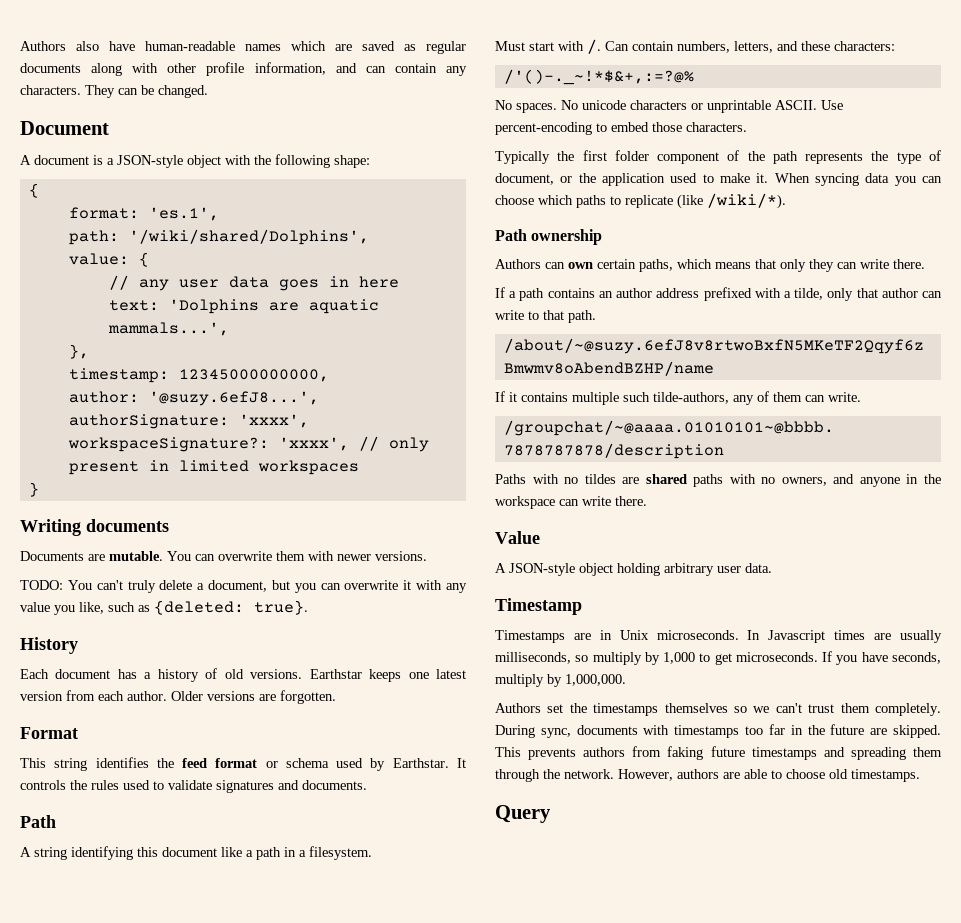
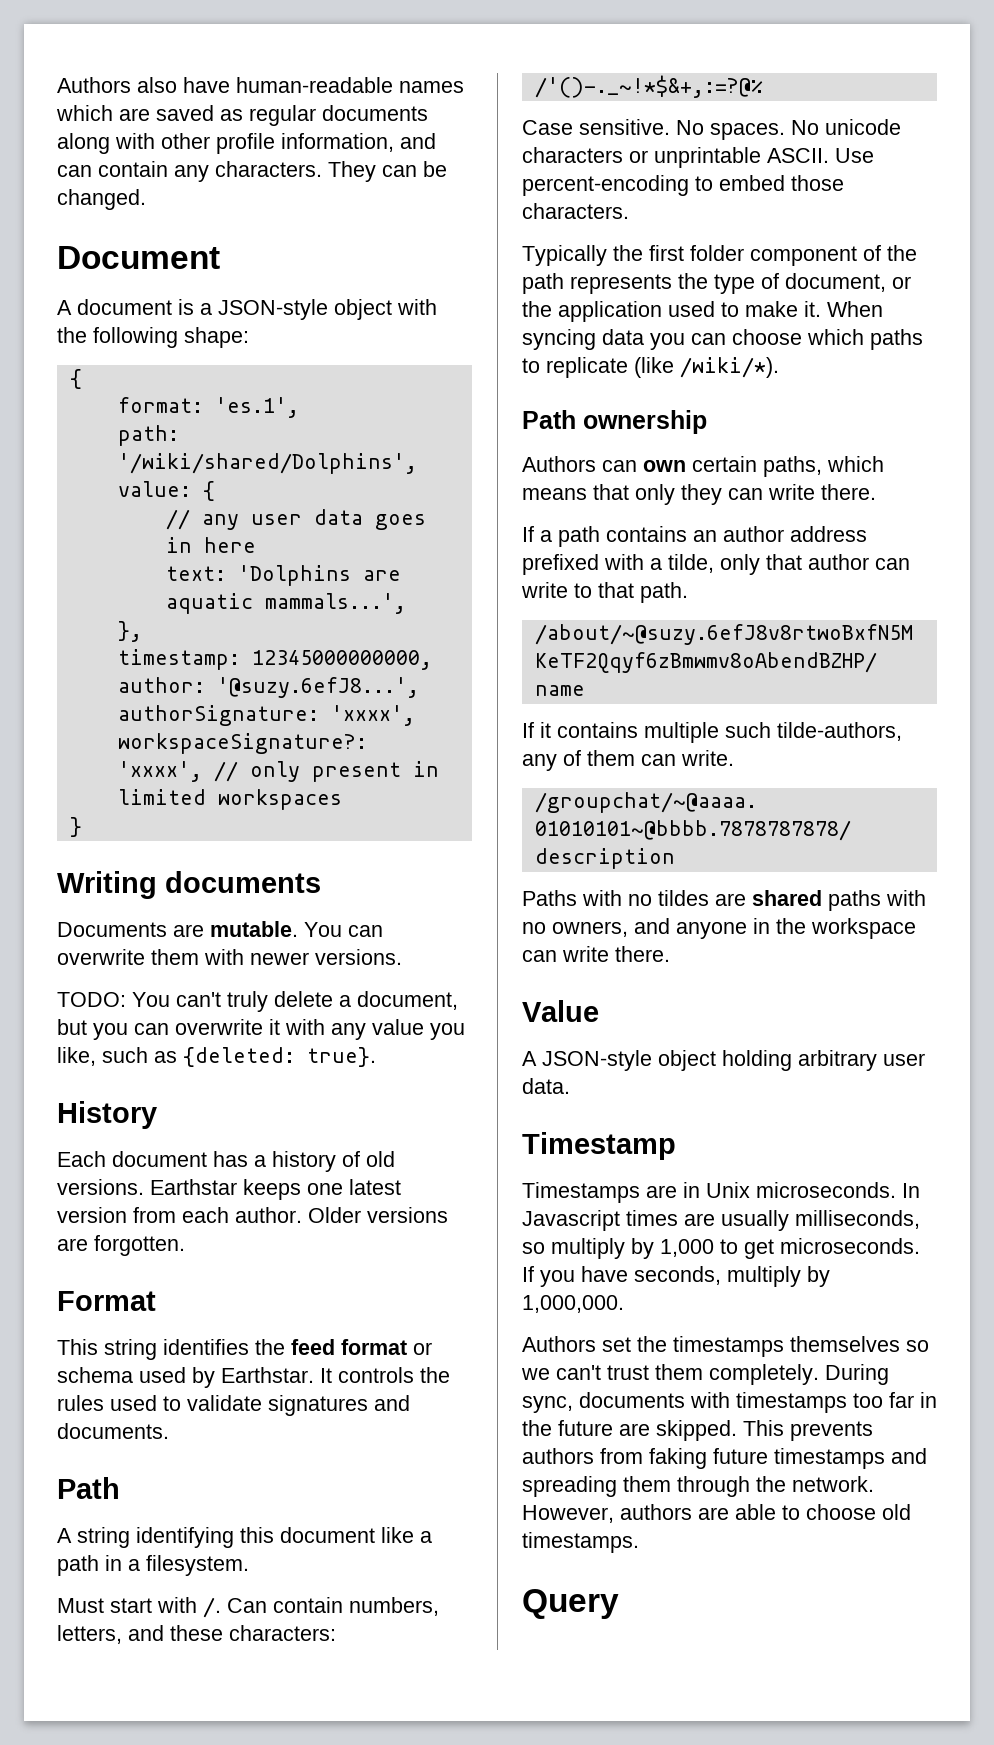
(694, 77) none -> [522,119,670,135] Case sensitive.

